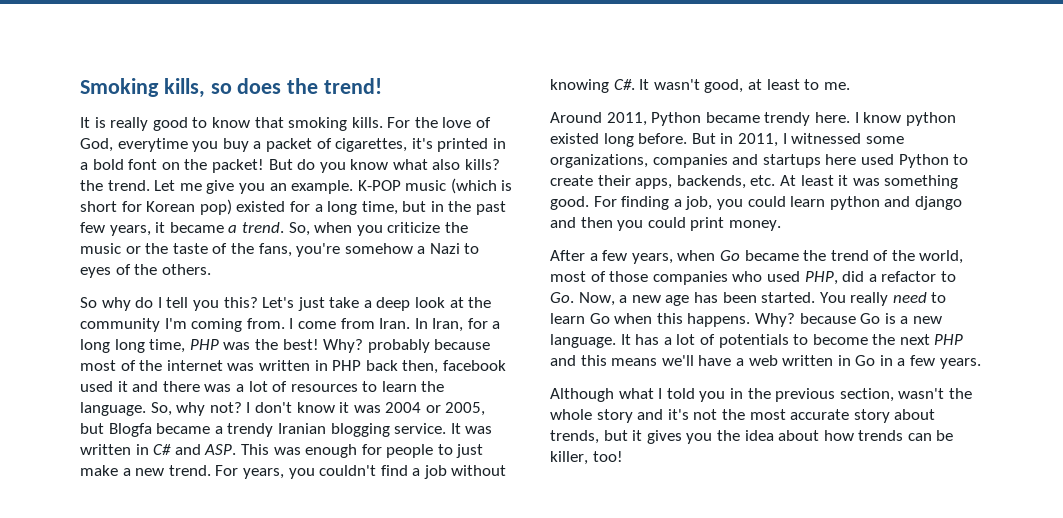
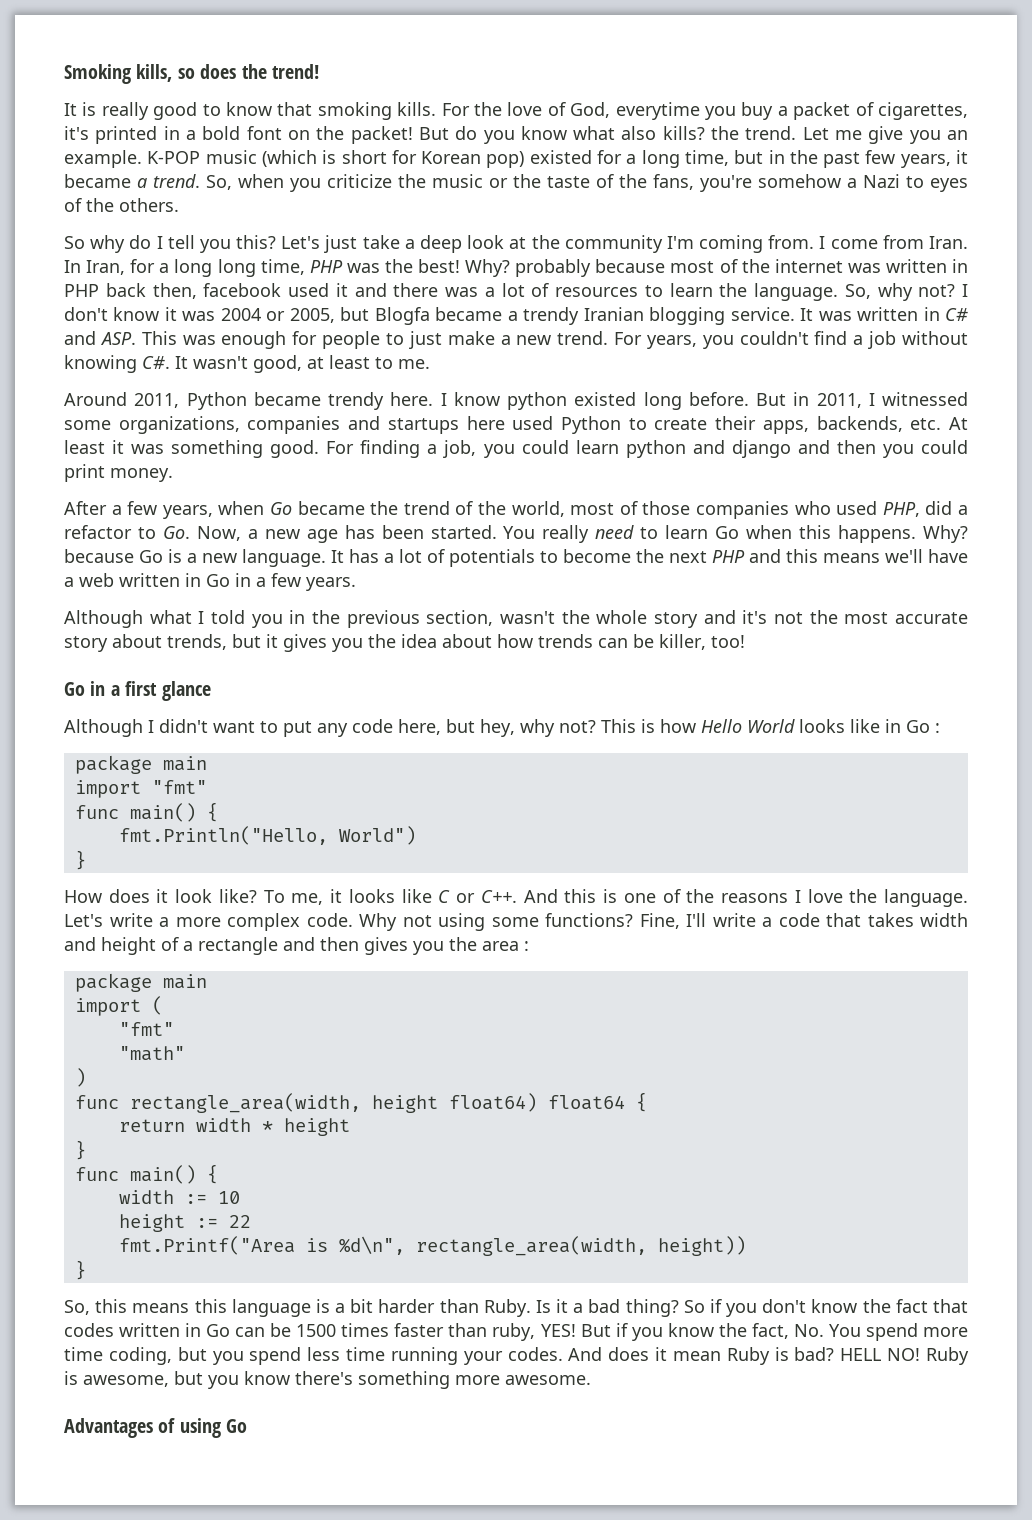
(623, 456) none -> [64,681,211,701] [64,719,940,737] [74,755,207,774] [74,780,207,798] [74,802,218,822] [118,826,416,845] [74,850,86,870] [64,889,969,907] [64,913,968,931] [64,937,529,955] [74,973,207,992] [74,996,163,1016] [118,1022,174,1036] [118,1046,185,1061] [74,1068,86,1087] [74,1092,647,1113] [118,1118,350,1136] [74,1140,86,1160] [74,1164,218,1184] [118,1190,240,1204] [118,1214,251,1232] [118,1236,746,1256] [74,1260,86,1280] [64,1299,968,1317] [64,1323,968,1341] [64,1347,970,1365] [64,1371,591,1389] [64,1418,248,1438] // Go in a first glance // Although I didn't want to put any code here, but hey, why not? This is how Hello World looks like in Go : // package main // import "fmt" // func main() { // fmt.Println("Hello, World") // } // How does it look like? To me, it looks like C or C++. And this is one of the reasons I love the language. Let's write a more complex code. Why not using some functions? Fine, I'll write a code that takes width and height of a rectangle and then gives you the area : // package main // import ( // "fmt" // "math" // ) // func rectangle_area(width, height float64) float64 { // return width * height // } // func main() { // width := 10 // height := 22 // fmt.Printf("Area is %d\n", rectangle_area(width, height)) // } // So, this means this language is a bit harder than Ruby. Is it a bad thing? So if you don't know the fact that codes written in Go can be 1500 times faster than ruby, YES! But if you know the fact, No. You spend more time coding, but you spend less time running your codes. And does it mean Ruby is bad? HELL NO! Ruby is awesome, but you know there's something more awesome. // Advantages of using Go

